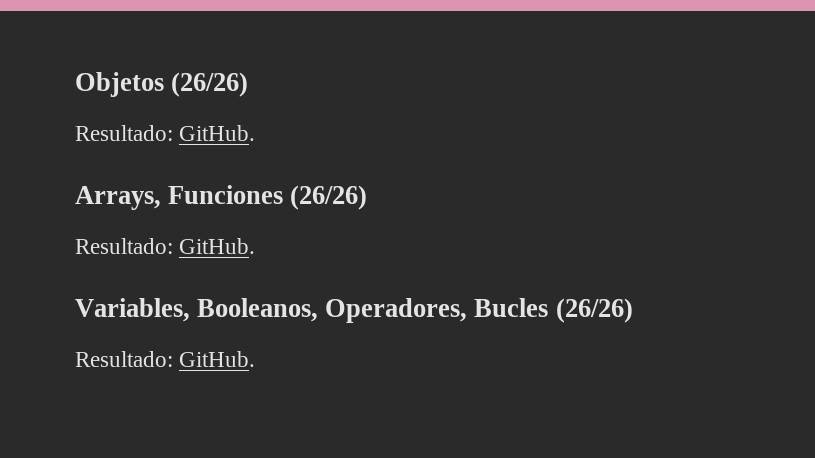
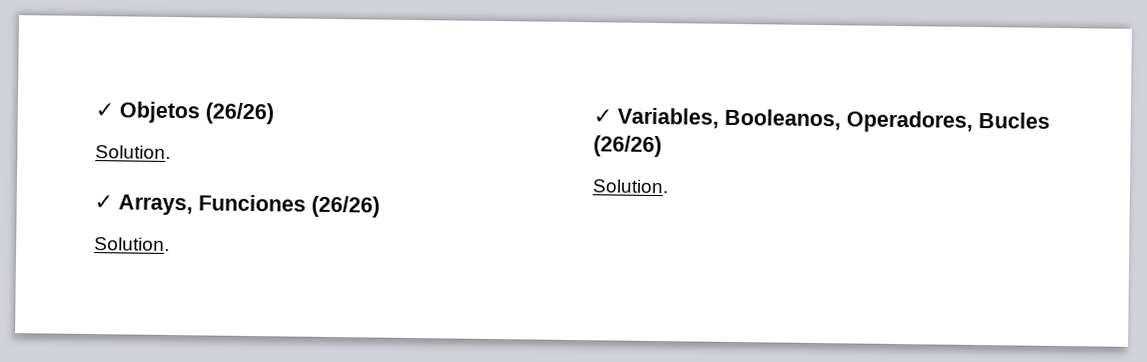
(75, 84) none -> [95,103,114,118] ✓
[75,125,256,141] Resultado: GitHub. // -> [95,145,171,160] [94,195,113,210] Solution. // ✓
[75,238,256,254] Resultado: GitHub. // -> [94,237,170,251] [593,109,612,124] Solution. // ✓
[75,351,256,367] Resultado: GitHub. -> [592,179,669,194] Solution.

